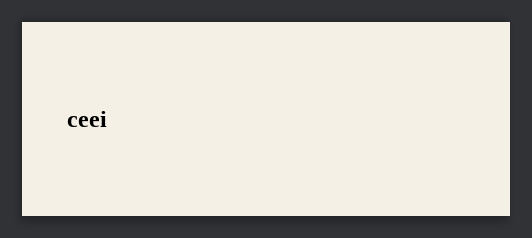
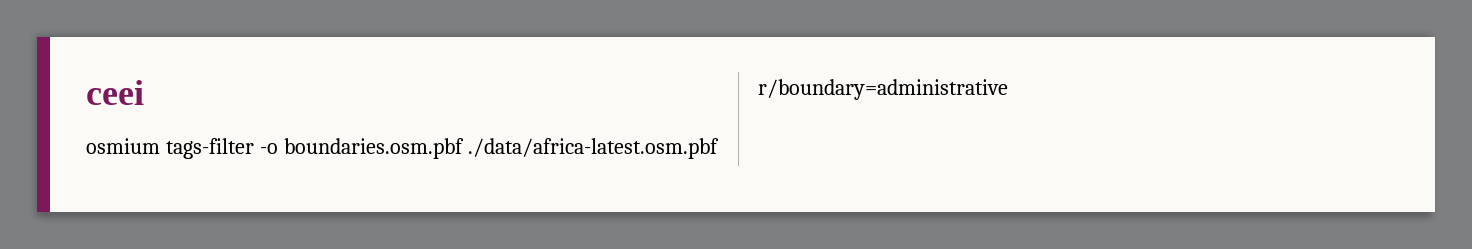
(107, 119) none -> [86,138,719,159] [758,79,1008,100] // osmium tags-filter -o boundaries.osm.pbf ./data/africa-latest.osm.pbf r/boundary=administrative

